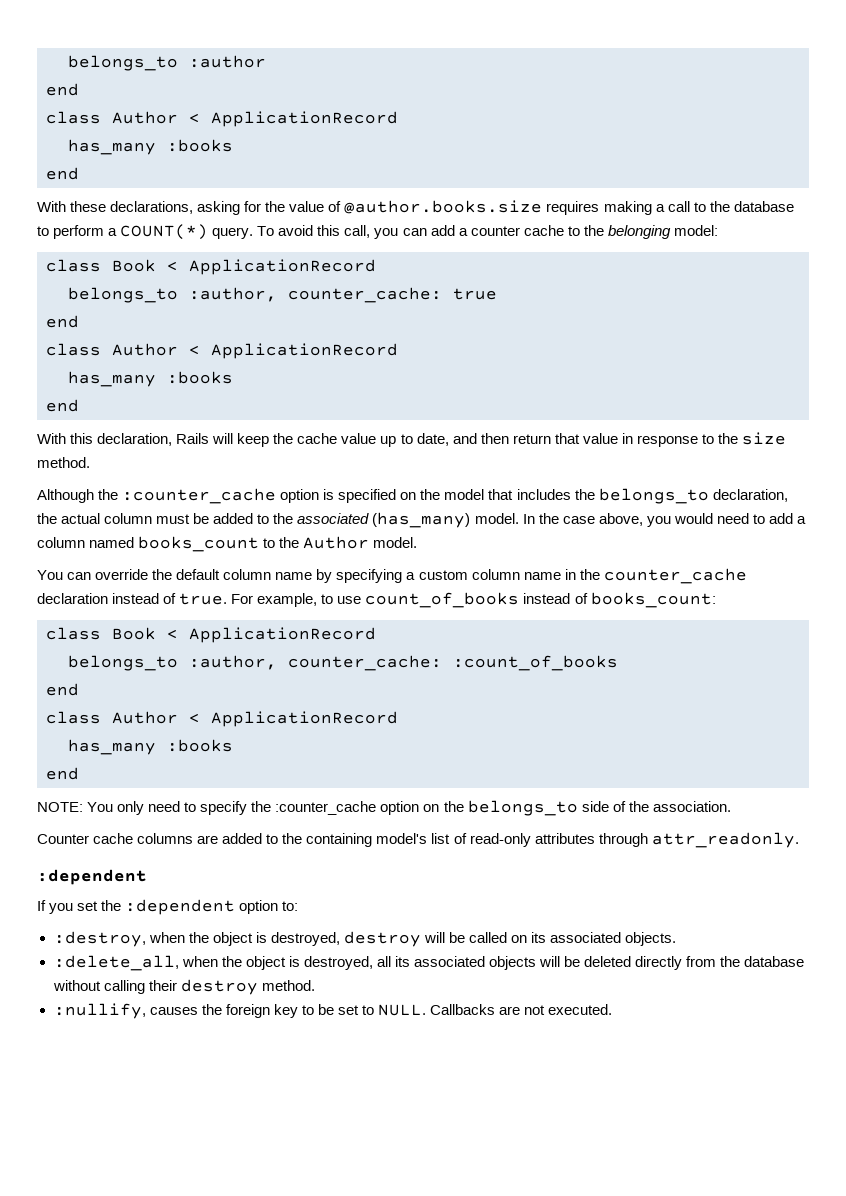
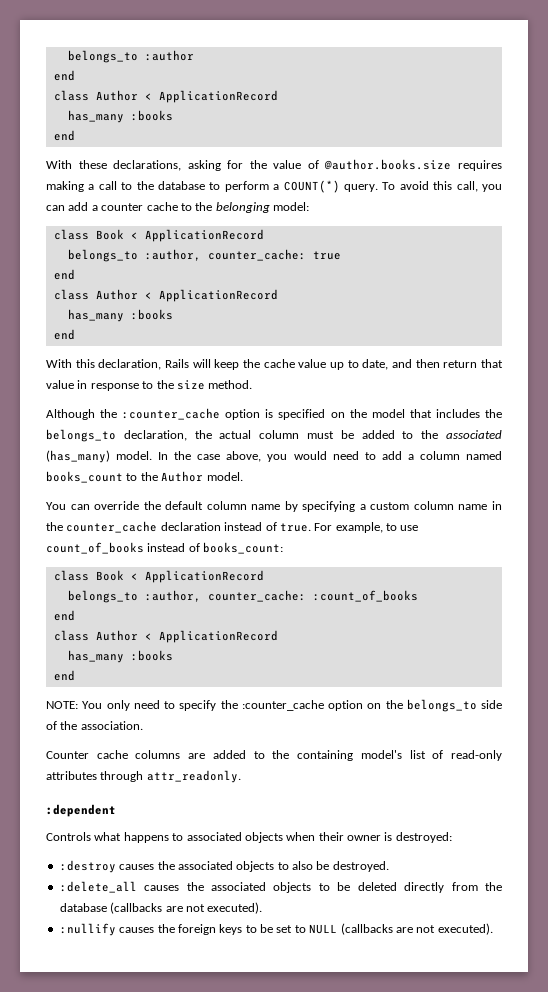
[37,899,299,915] [53,931,677,947] [53,955,561,971] If you set the :dependent option to: // :destroy, when the object is destroyed, destroy will be called on its associated objects. // :delete_all, when the object is destroyed, all its associated objects will -> [46,832,452,843] [59,860,389,873] [59,881,330,893] Controls what happens to associated objects when their owner is destroyed: // :destroy causes the associated objects to also be destroyed. // :delete_all causes the associated objects to
[52,979,315,995] [53,1003,146,1019] without calling their destroy method. // :nullify, -> [110,902,263,914] [59,923,116,936] (callbacks are not executed). // :nullify
[273,1004,298,1018] key -> [219,924,243,935] keys
[377,1004,613,1016] NULL. Callbacks are not executed. -> [309,923,493,935] NULL (callbacks are not executed).

